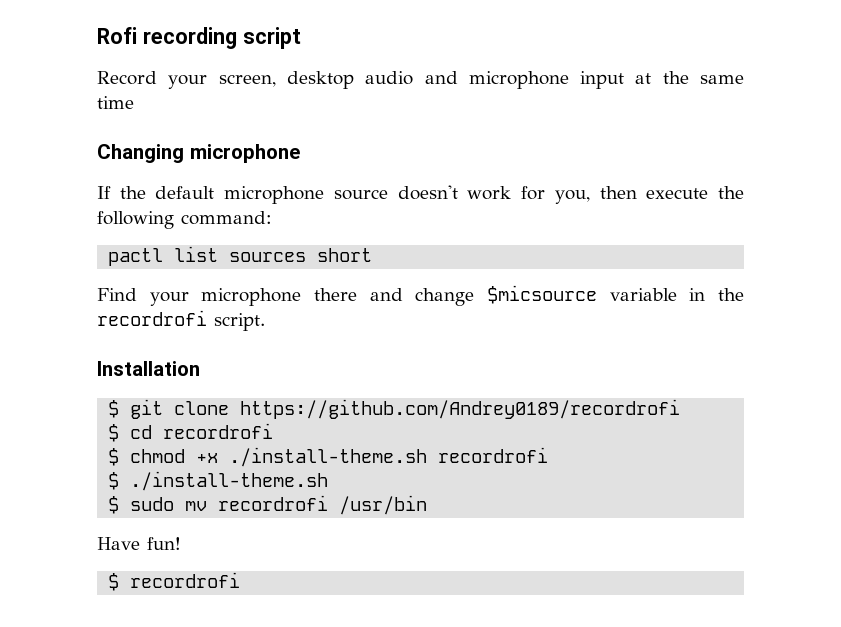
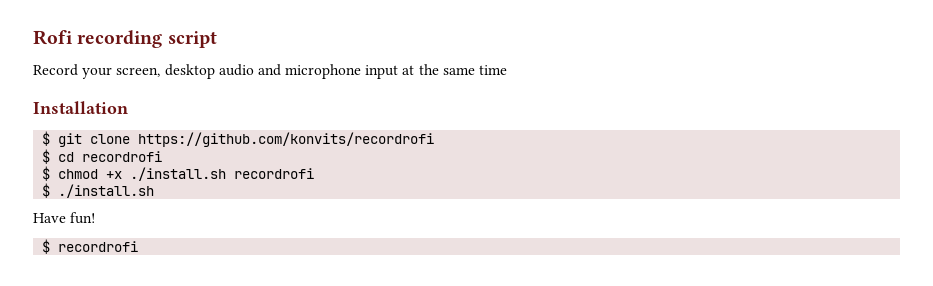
[97,144,300,163] [97,185,745,204] [97,211,272,229] [108,246,373,266] [97,285,744,306] [97,310,265,331] // Changing microphone // If the default microphone source doesn't work for you, then execute the following command: // pactl list sources short // Find your microphone there and change $micsource variable in the recordrofi script. -> (508, 70) none
[240,399,681,419] https://github.com/Andrey0189/recordrofi -> [138,132,435,147] https://github.com/konvits/recordrofi
[229,447,549,467] [108,471,329,491] [108,495,428,515] ./install-theme.sh recordrofi // $ ./install-theme.sh // $ sudo mv recordrofi /usr/bin -> [130,167,315,181] [42,183,155,198] ./install.sh recordrofi // $ ./install.sh

